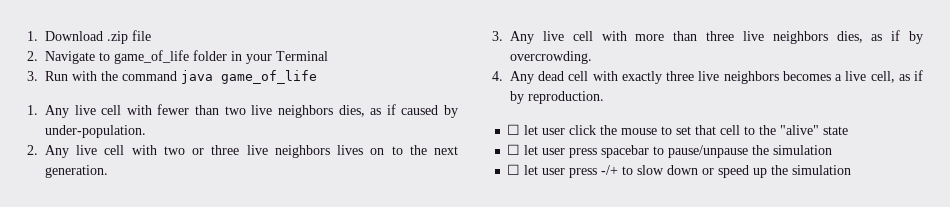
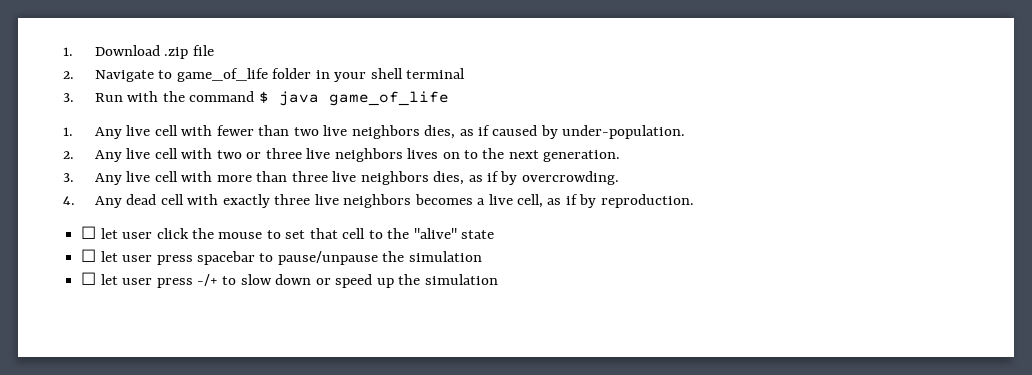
[276,51,328,61] Terminal -> [370,68,466,79] shell terminal
(177, 76) none -> [258,91,269,103] $

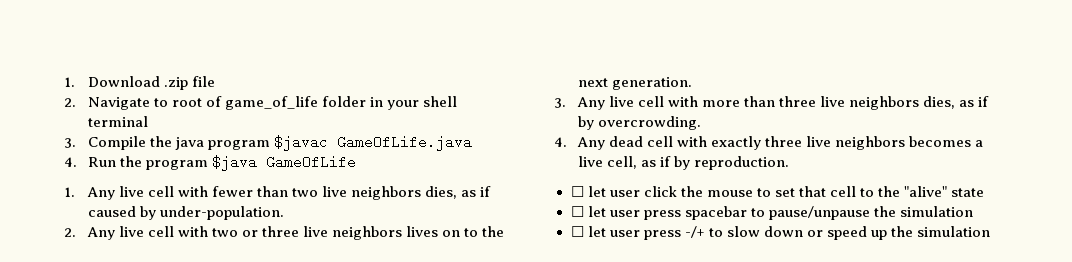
(173, 74) none -> [171,96,222,107] root of
[95,91,449,106] Run with the command $ java game_of_life -> [87,135,473,151] [64,155,356,171] Compile the java program $javac GameOfLife.java // 4. Run the program $java GameOfLife

